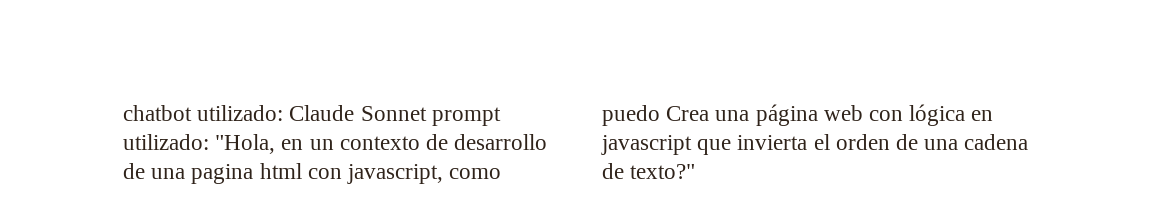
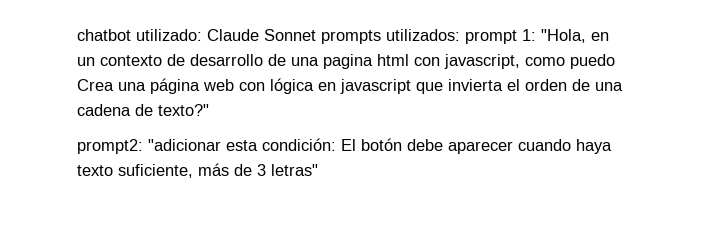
[431,107,501,126] [123,134,209,150] prompt utilizado: -> [321,29,536,44] prompts utilizados: prompt 1:
(696, 171) none -> [77,138,612,154] [77,163,318,178] // prompt2: "adicionar esta condición: El botón debe aparecer cuando haya texto suficiente, más de 3 letras"

